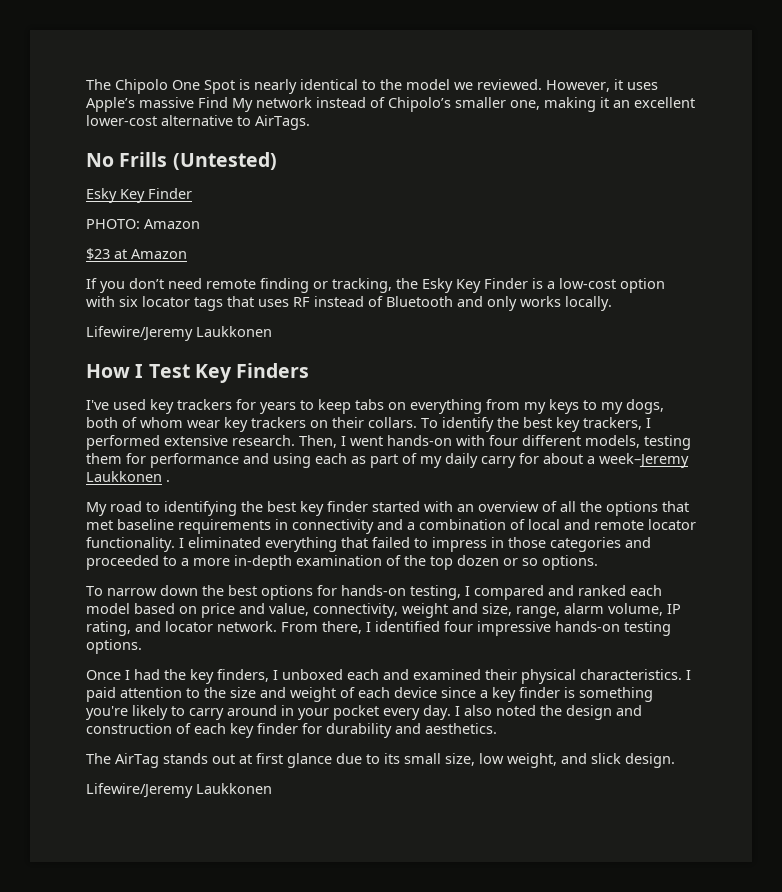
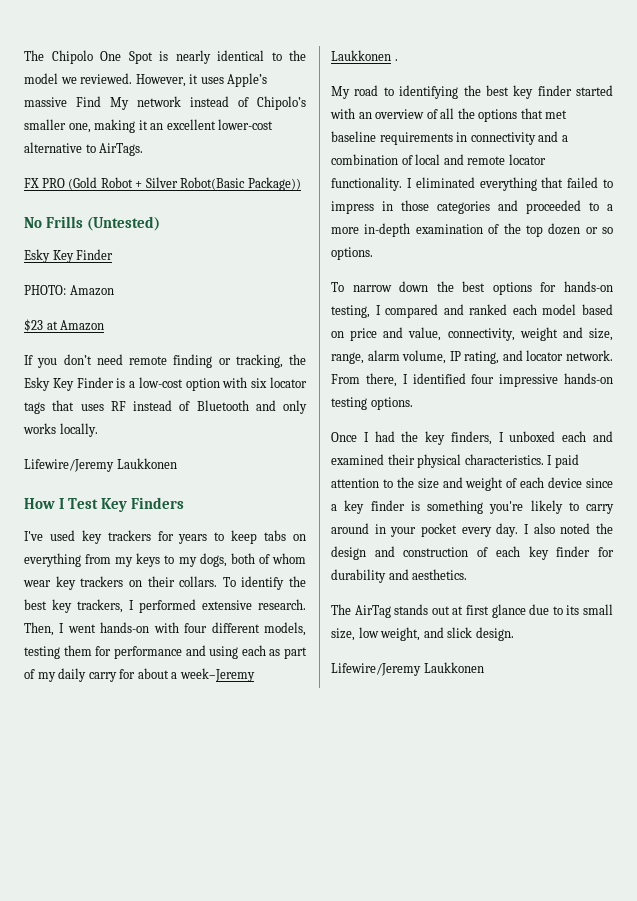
(310, 122) none -> [24,177,301,191] // FX PRO (Gold Robot + Silver Robot(Basic Package))

